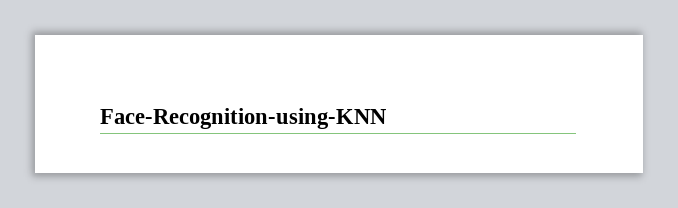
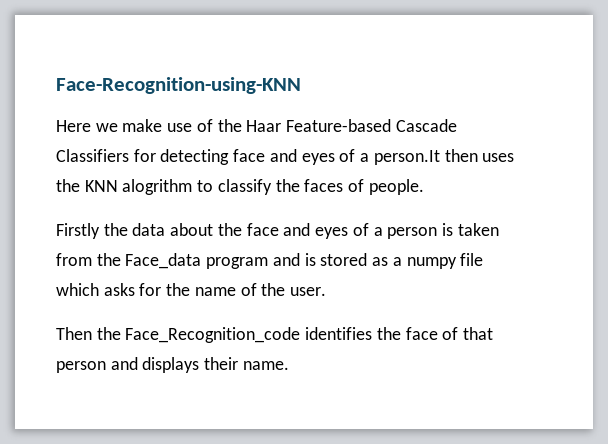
(386, 118) none -> [56,119,457,132] [56,149,515,165] [56,179,424,195] [56,223,499,239] [56,253,484,269] [56,283,327,296] [56,327,494,343] [56,357,289,373] // Here we make use of the Haar Feature-based Cascade Classifiers for detecting face and eyes of a person.It then uses the KNN alogrithm to classify the faces of people. // Firstly the data about the face and eyes of a person is taken from the Face_data program and is stored as a numpy file which asks for the name of the user. // Then the Face_Recognition_code identifies the face of that person and displays their name.

